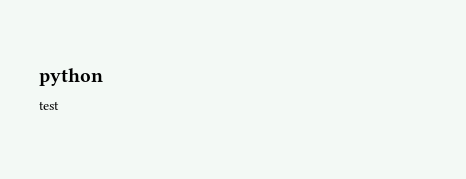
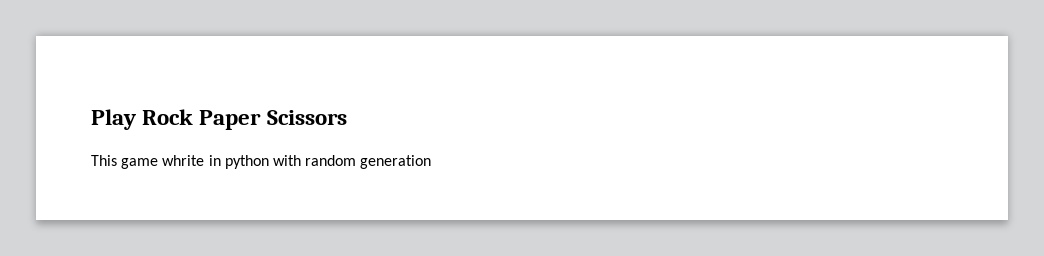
[39,68,103,86] [39,101,59,110] python // test -> [91,109,347,130] [91,155,432,169] Play Rock Paper Scissors // This game whrite in python with random generation

